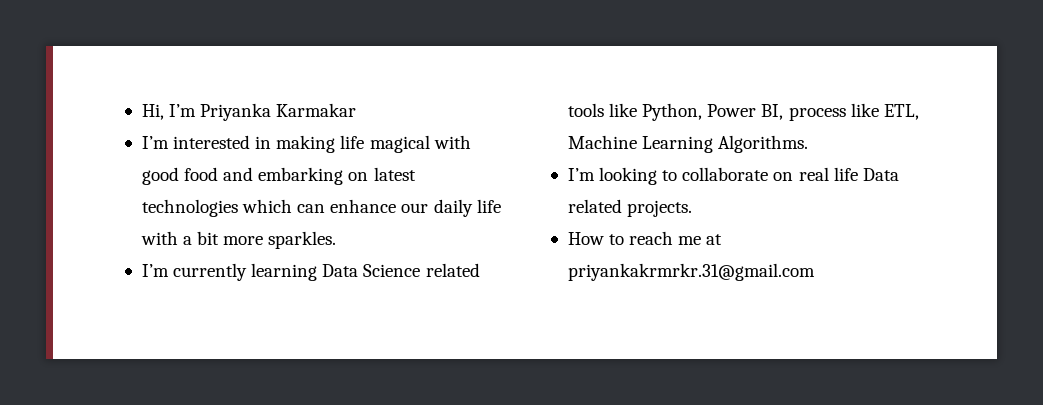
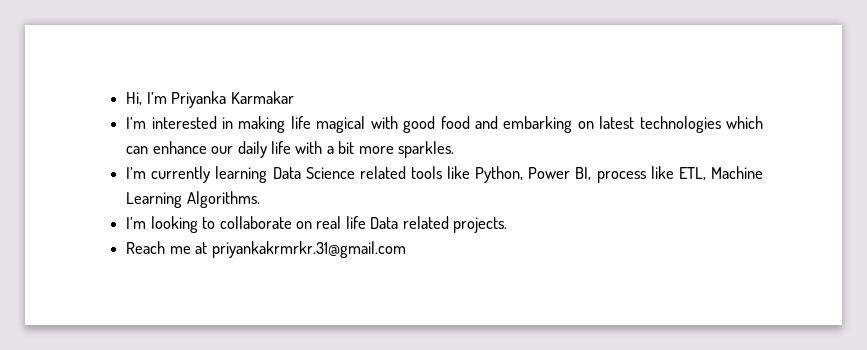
[567,231,674,245] How to reach -> [126,241,166,254] Reach

